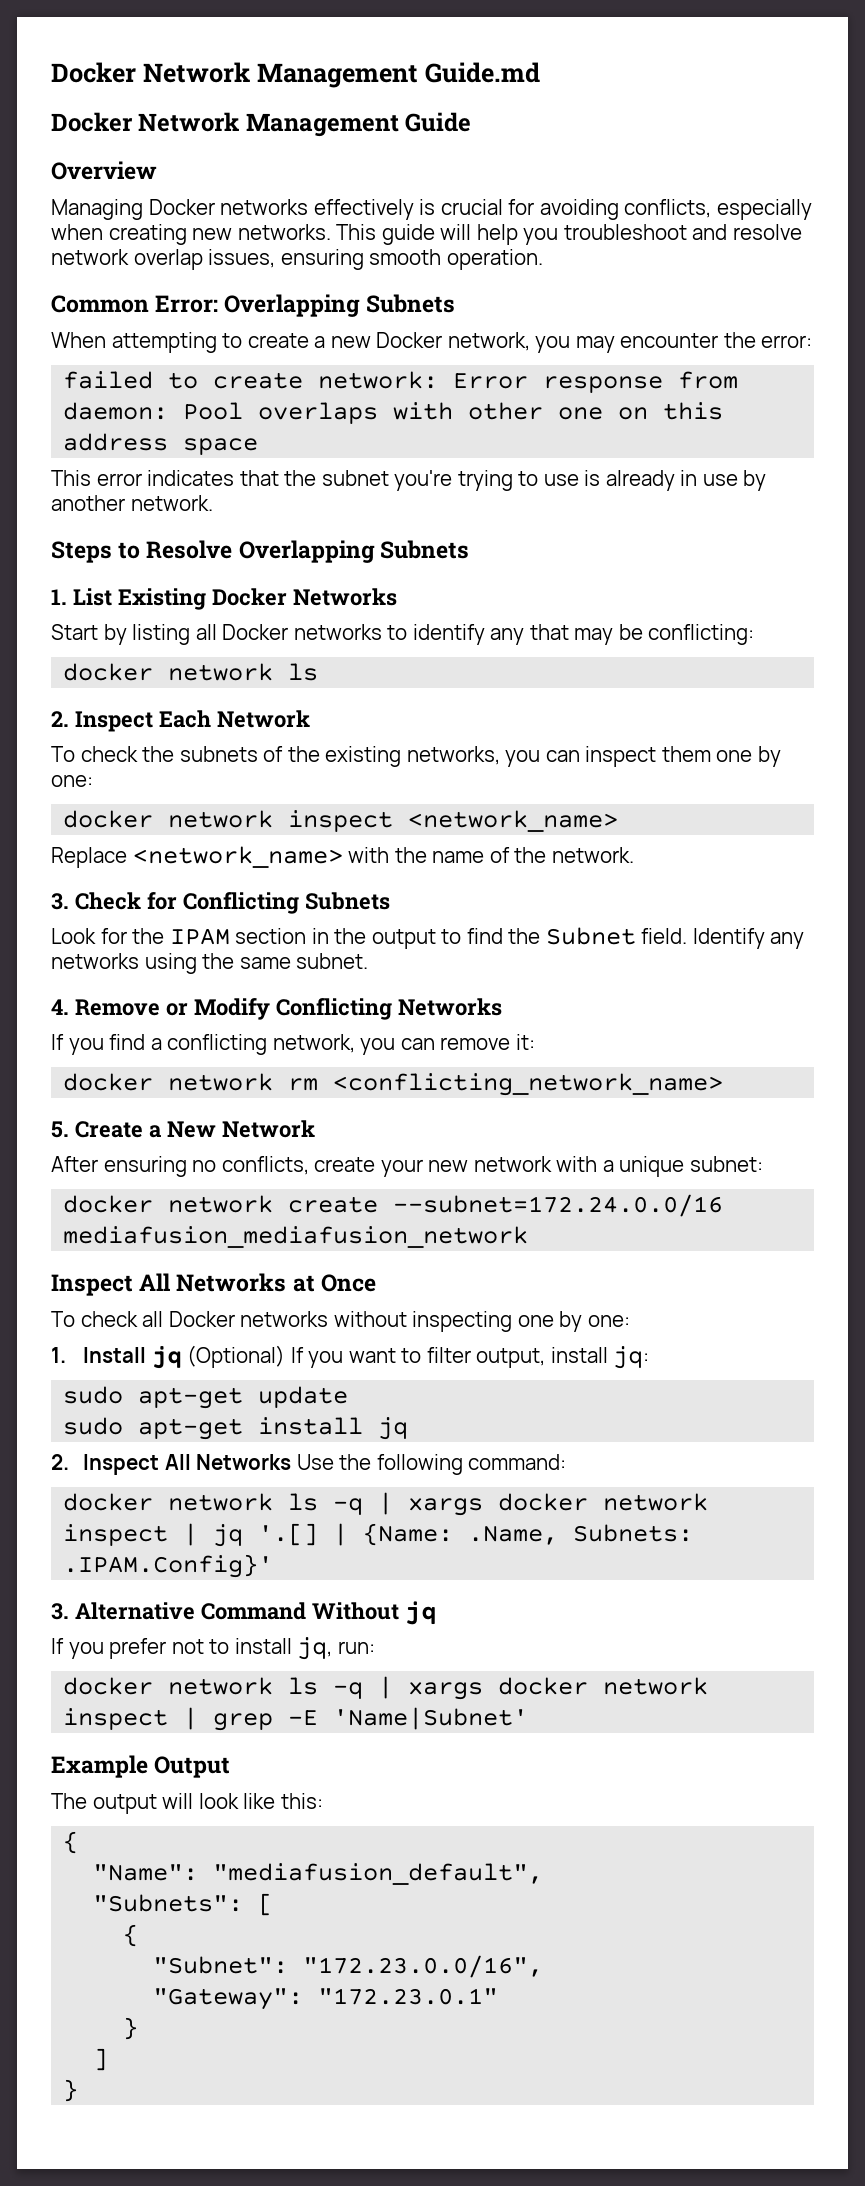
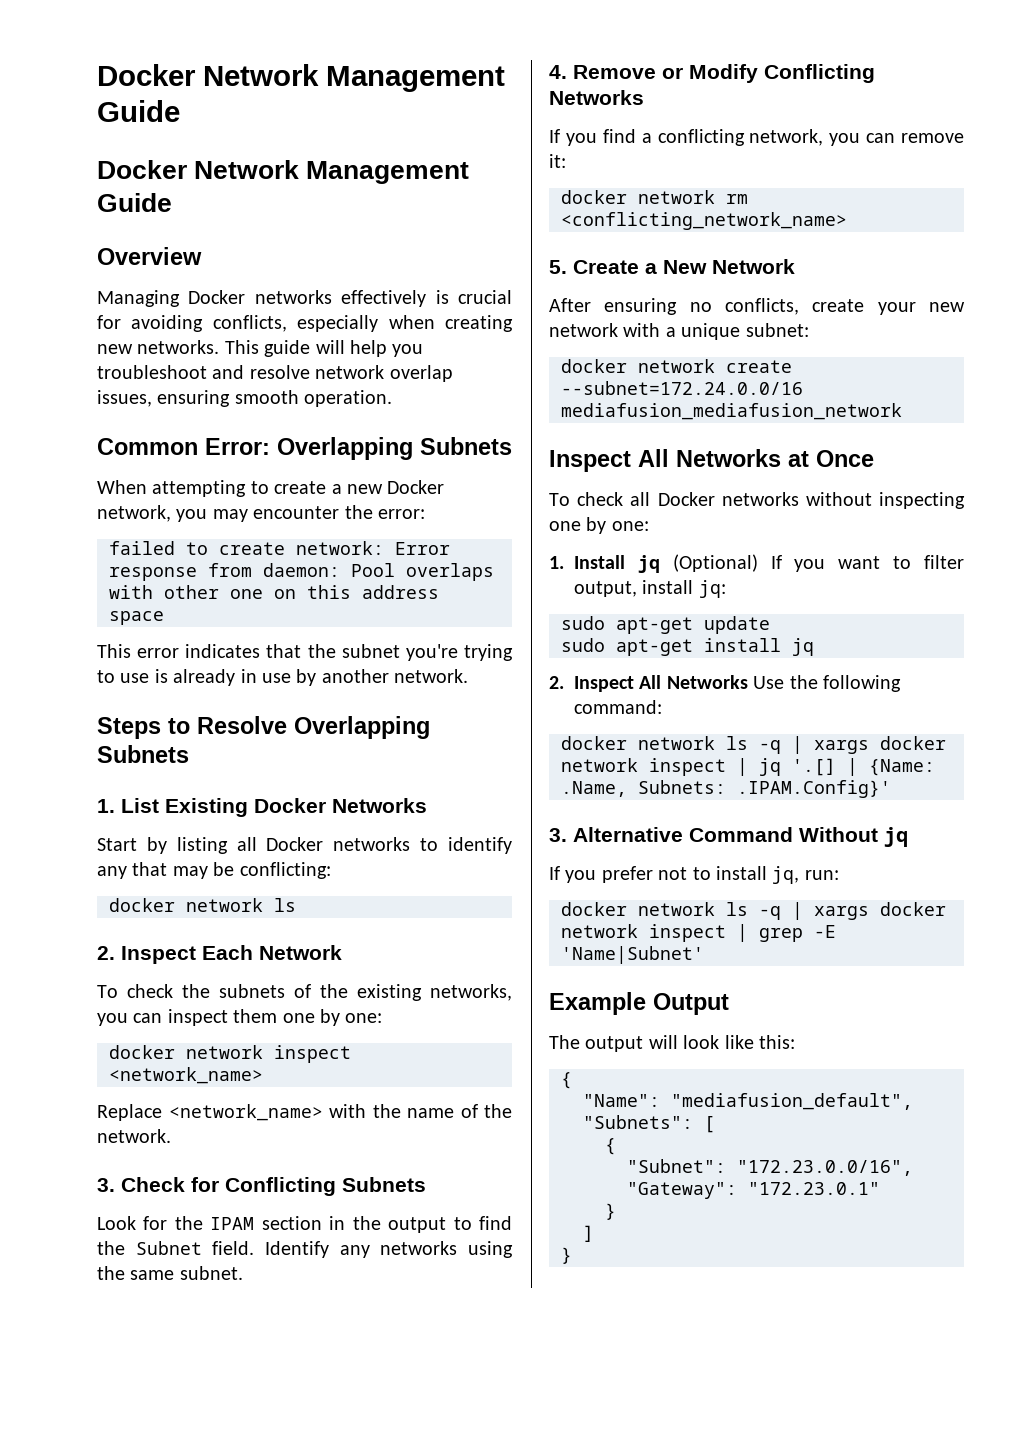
[51,62,540,88] Docker Network Management Guide.md -> [97,64,505,92] [97,100,180,122] Docker Network Management Guide

